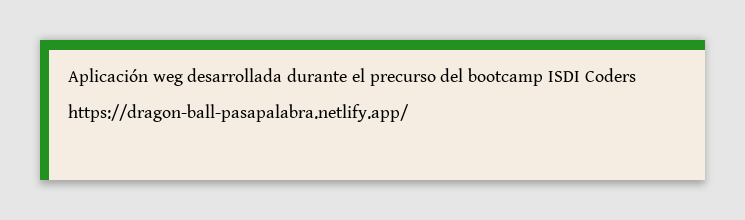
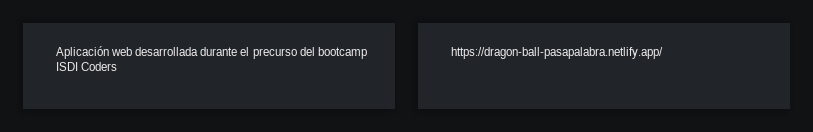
[152,74,183,86] weg -> [111,47,133,56] web

